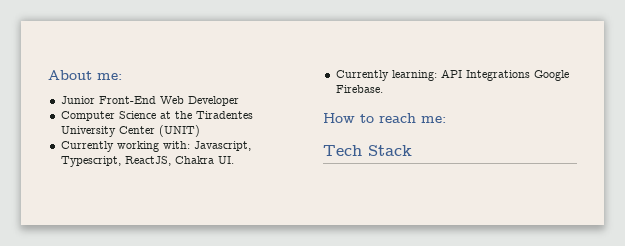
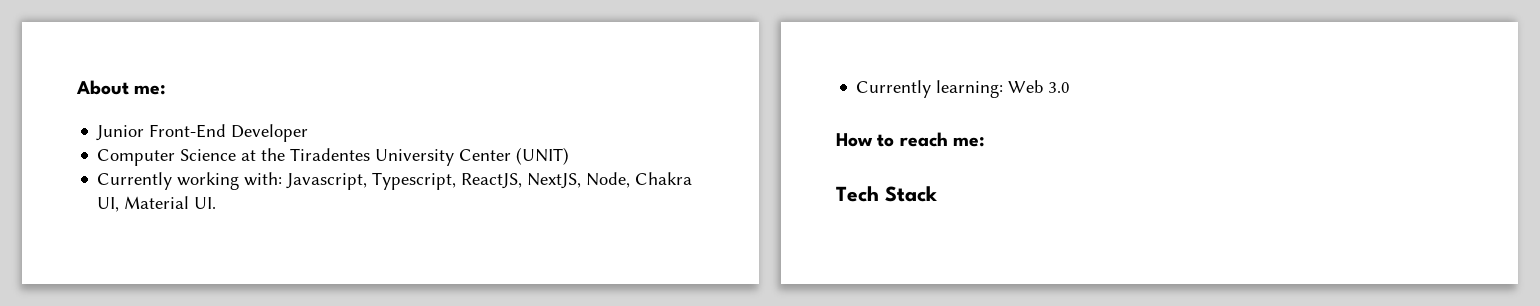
[159,96,184,104] Web -> (227, 131) none
[174,156,214,164] Chakra -> [527,172,693,189] [97,196,190,212] NextJS, Node, Chakra UI, Material
[440,69,569,81] [335,85,383,93] API Integrations Google Firebase. -> [1008,80,1071,93] Web 3.0

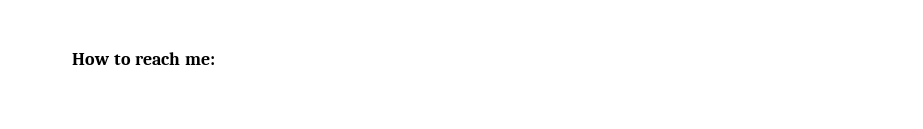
[76,80,167,95] [96,124,309,142] [97,147,570,166] [97,172,693,190] [97,196,217,212] [856,80,1071,98] About me: // Junior Front-End Developer // Computer Science at the Tiradentes University Center (UNIT) // Currently working with: Javascript, Typescript, ReactJS, NextJS, Node, Chakra UI, Material UI. // Currently learning: Web 3.0 // -> (72, 59) none
[836,186,937,202] // Tech Stack -> (216, 60) none

